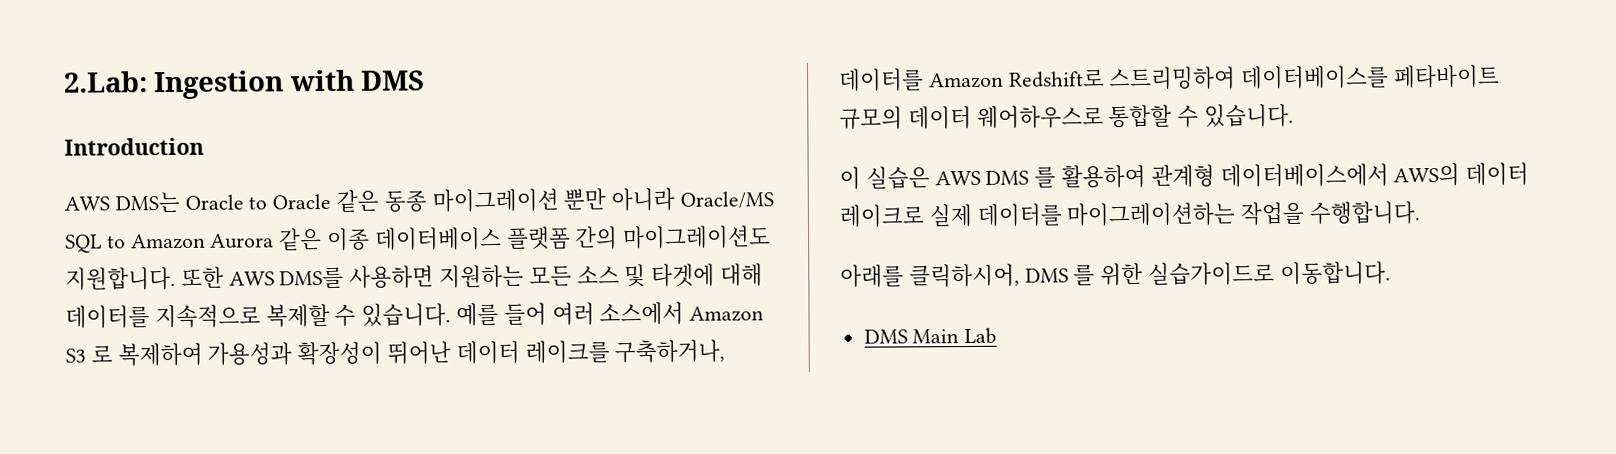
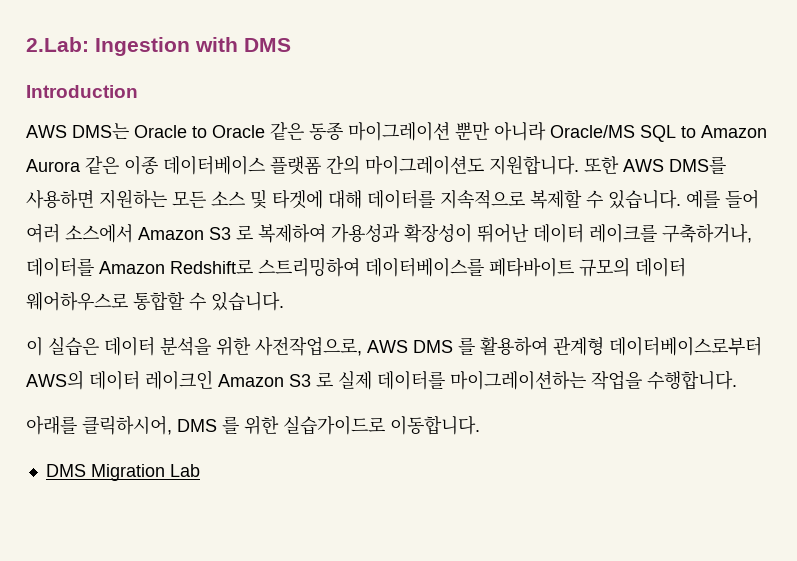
(930, 178) none -> [104,336,362,356] 데이터 분석을 위한 사전작업으로,
[1219,163,1389,188] 데이터베이스에서 -> [609,336,762,356] 데이터베이스로부터
[839,204,925,228] 레이크로 -> [145,370,333,390] 레이크인 Amazon S3 로
[912,329,960,344] Main -> [90,464,165,481] Migration

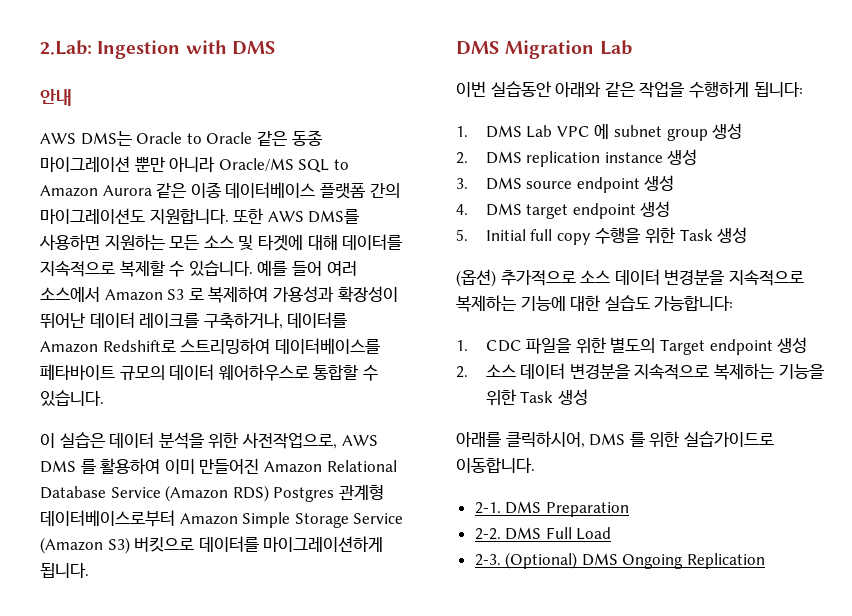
[26,85,138,98] Introduction -> [40,89,72,106] 안내
[553,336,762,356] [26,370,737,390] 관계형 데이터베이스로부터 AWS의 데이터 레이크인 Amazon S3 로 실제 데이터를 마이그레이션하는 작업을 수행합니다. -> [164,459,397,474] [40,485,384,502] [40,510,404,528] [40,536,384,554] [40,563,89,578] [456,40,632,59] [456,81,803,98] [456,123,743,141] [456,149,698,167] [456,175,675,193] [456,201,671,219] [456,227,748,245] [456,269,804,287] [456,295,734,312] [456,337,808,355] [456,363,824,380] [485,389,588,406] 이미 만들어진 Amazon Relational Database Service (Amazon RDS) Postgres 관계형 데이터베이스로부터 Amazon Simple Storage Service (Amazon S3) 버킷으로 데이터를 마이그레이션하게 됩니다. // DMS Migration Lab // 이번 실습동안 아래와 같은 작업을 수행하게 됩니다: // 1. DMS Lab VPC 에 subnet group 생성 // 2. DMS replication instance 생성 // 3. DMS source endpoint 생성 // 4. DMS target endpoint 생성 // 5. Initial full copy 수행을 위한 Task 생성 // (옵션) 추가적으로 소스 데이터 변경분을 지속적으로 복제하는 기능에 대한 실습도 가능합니다: // 1. CDC 파일을 위한 별도의 Target endpoint 생성 // 2. 소스 데이터 변경분을 지속적으로 복제하는 기능을 위한 Task 생성
[45,464,200,481] DMS Migration Lab -> [474,501,629,517] [474,527,612,540] [474,552,766,569] 2-1. DMS Preparation // 2-2. DMS Full Load // 2-3. (Optional) DMS Ongoing Replication

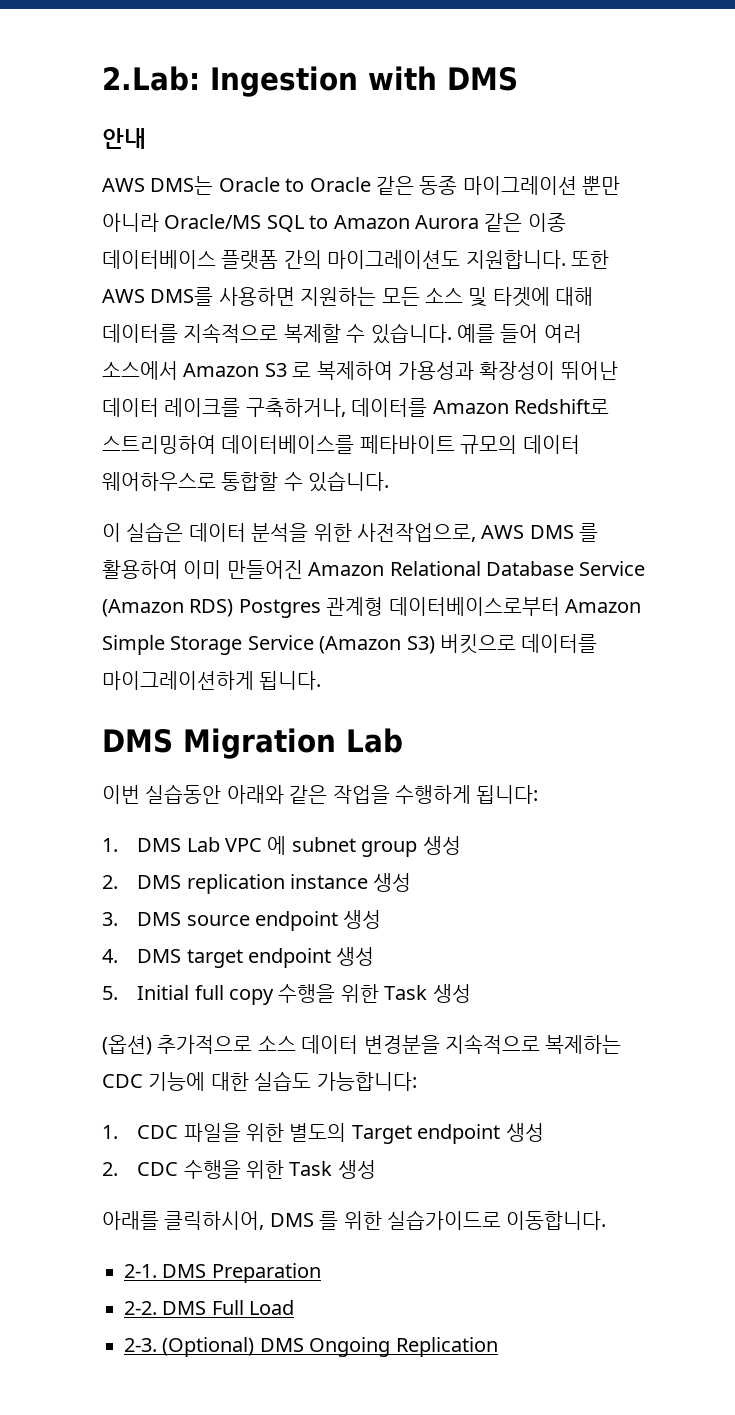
(516, 303) none -> [102,1074,143,1088] CDC
[485,363,824,380] 소스 데이터 변경분을 지속적으로 복제하는 기능을 -> [137,1160,241,1179] CDC 수행을

